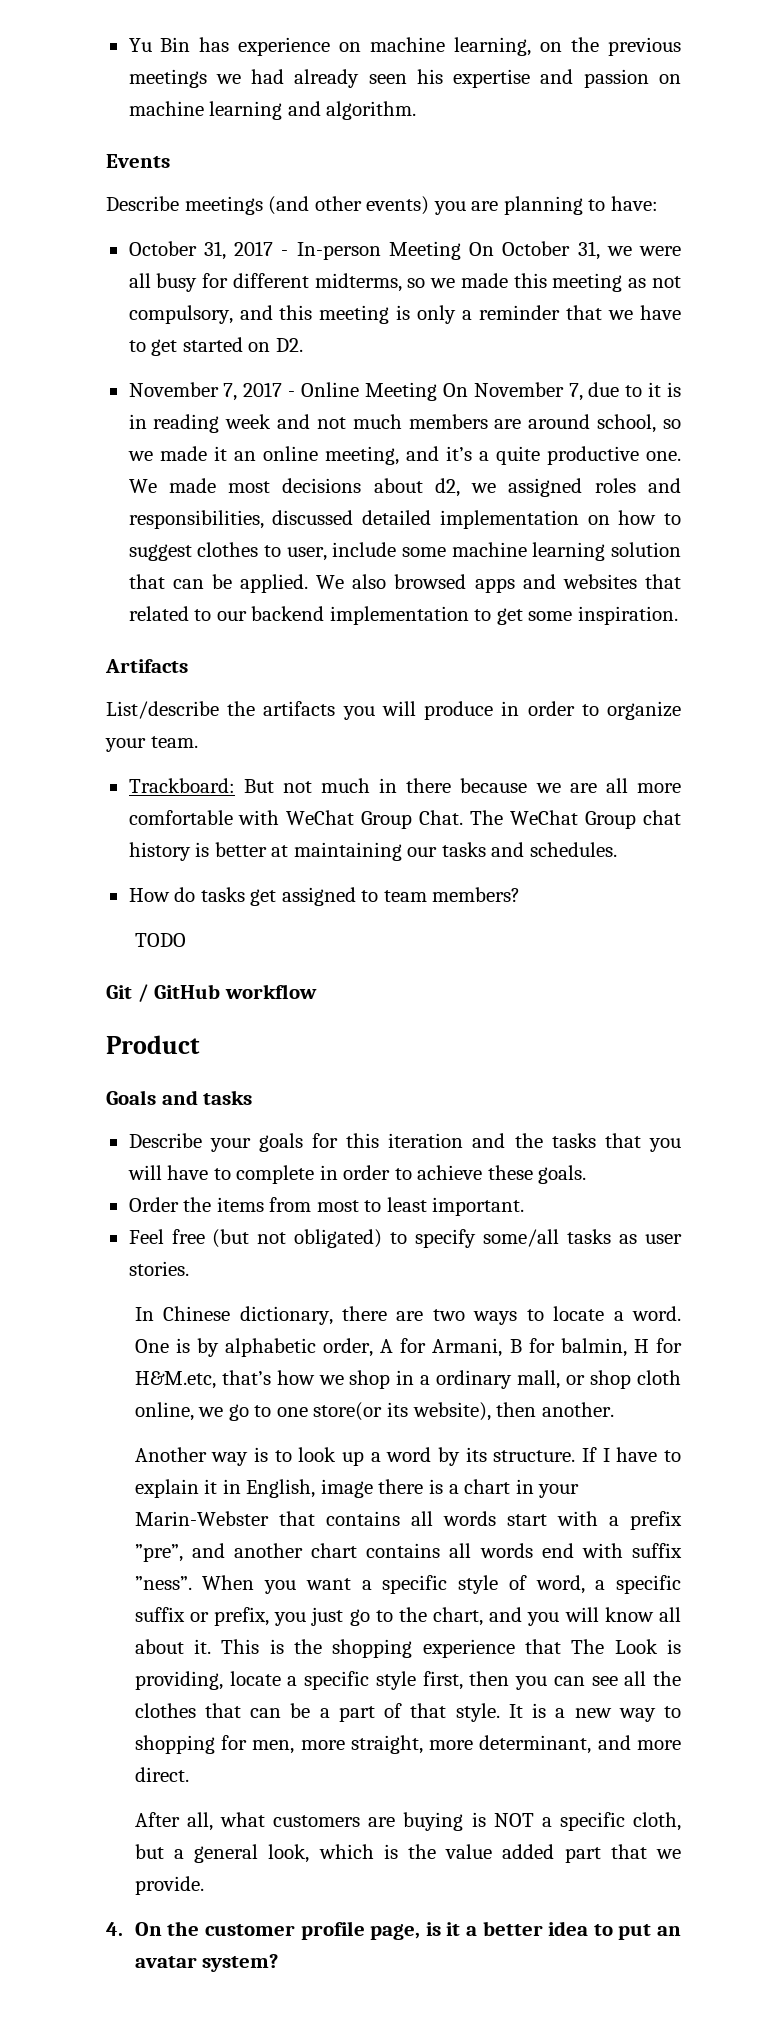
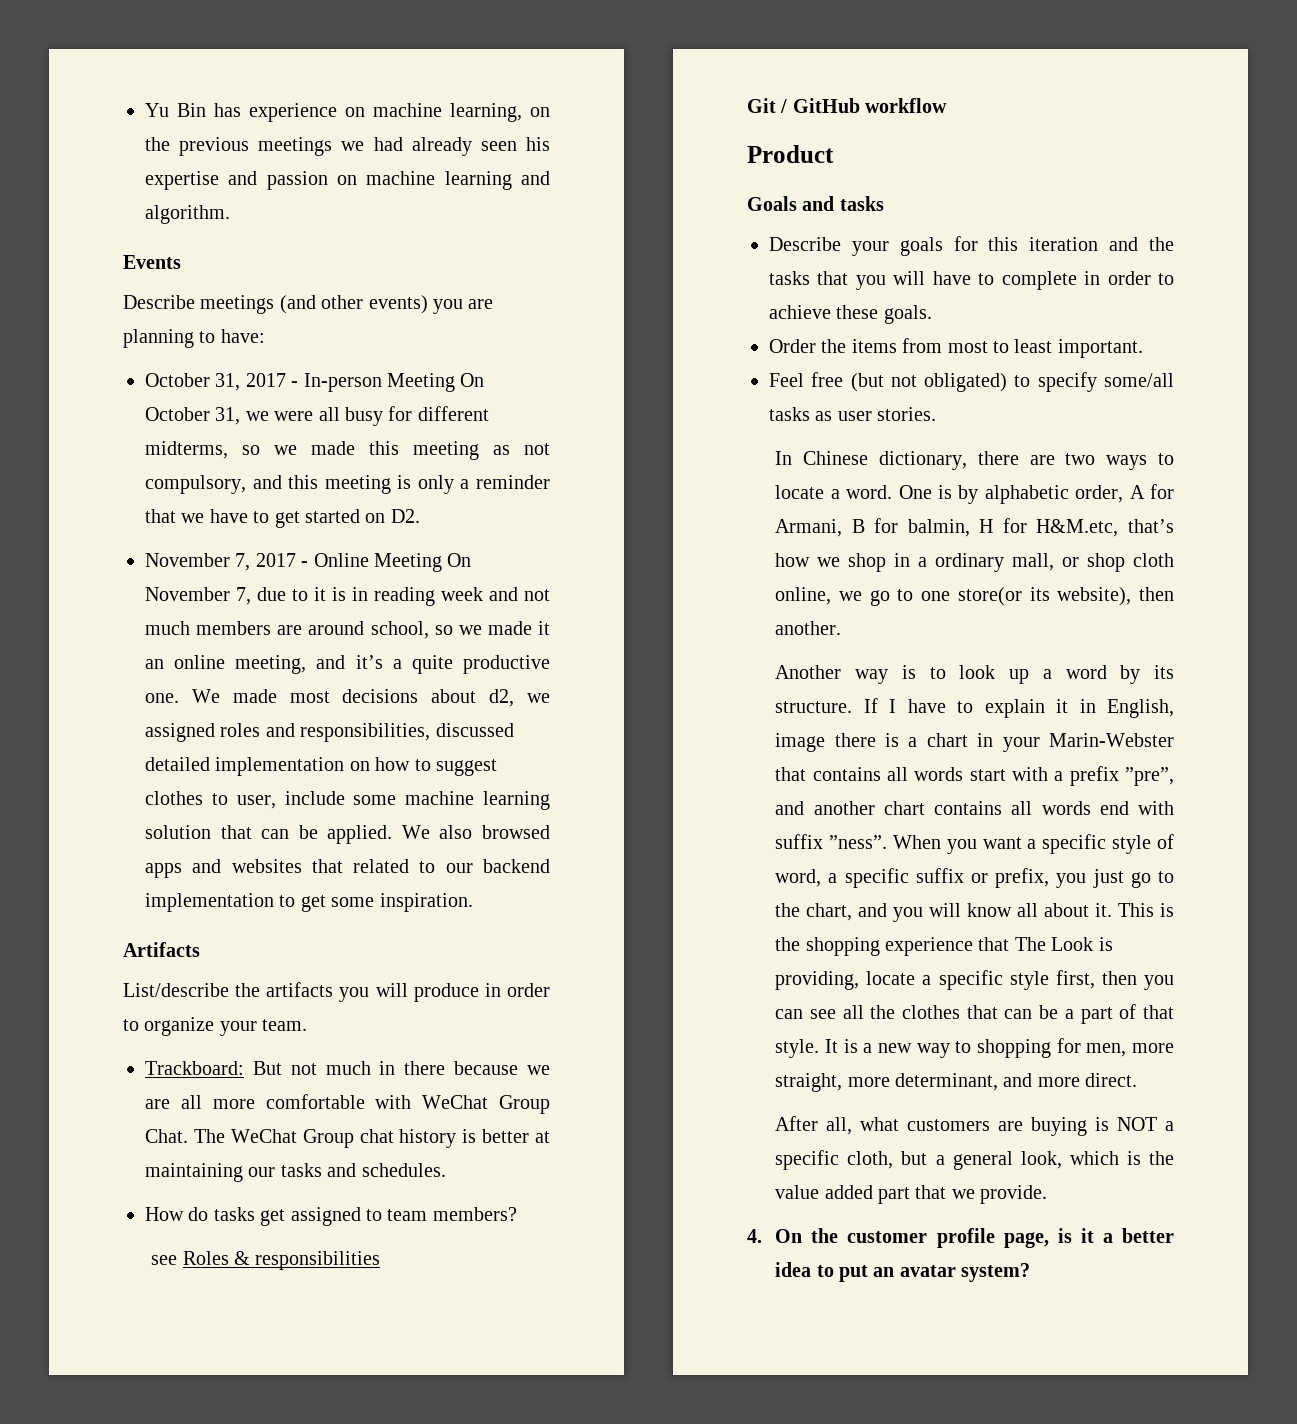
[134,933,186,947] TODO -> [151,1251,381,1270] see Roles & responsibilities

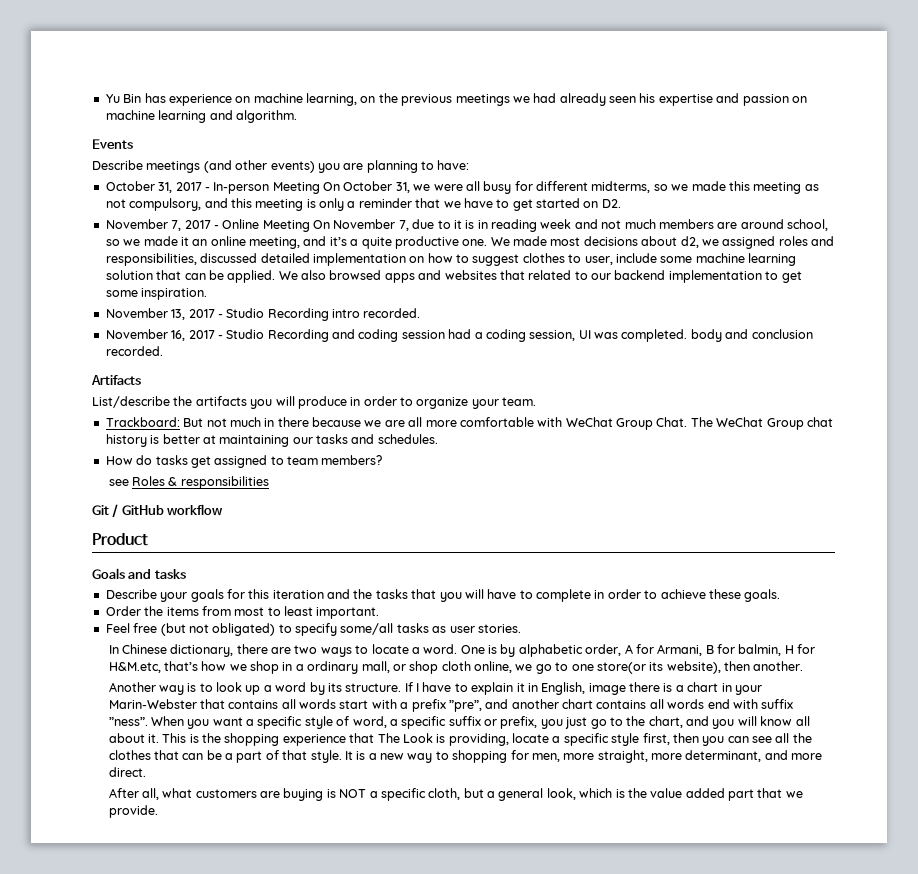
(473, 902) none -> [105,308,421,321] [105,329,813,342] [105,346,163,356] // November 13, 2017 - Studio Recording intro recorded. // November 16, 2017 - Studio Recording and coding session had a coding session, UI was completed. body and conclusion recorded.
[747,1228,1174,1248] [775,1262,1031,1282] // 4. On the customer profile page, is it a better idea to put an avatar system? -> (158, 811) none

